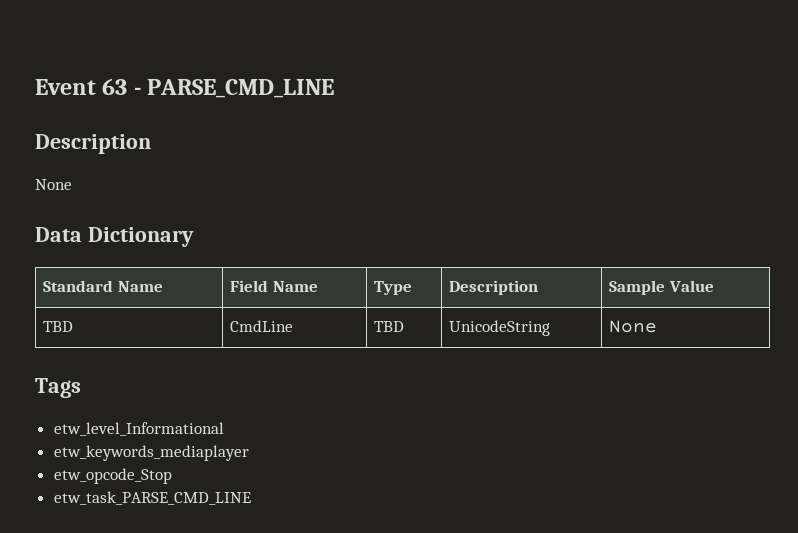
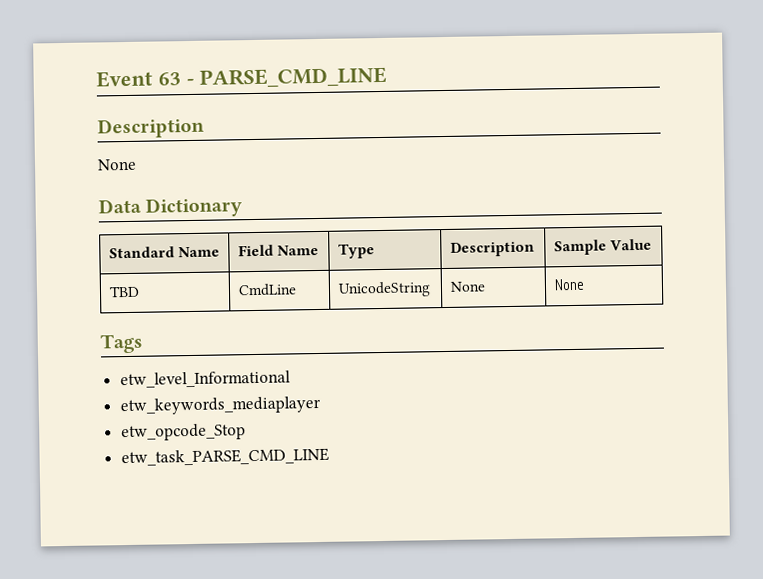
[374,321,405,332] [449,320,551,336] TBD | UnicodeString -> [337,281,431,298] [449,281,486,292] UnicodeString | None

